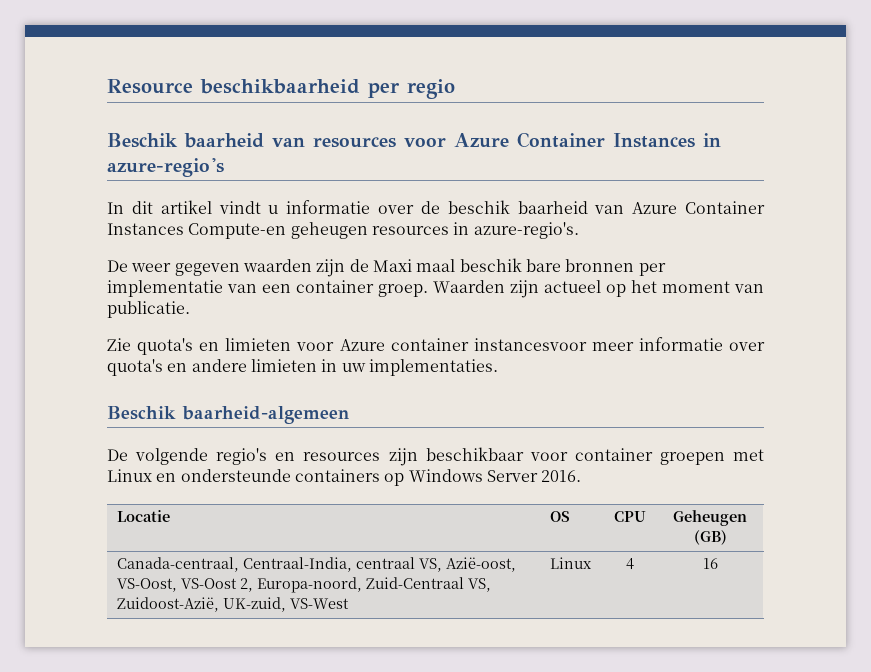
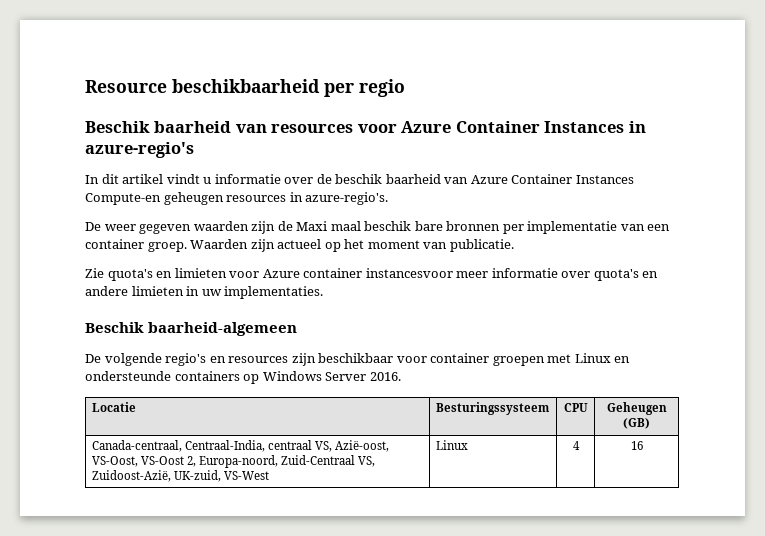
[550,511,571,522] OS -> [435,402,550,415] Besturingssysteem

